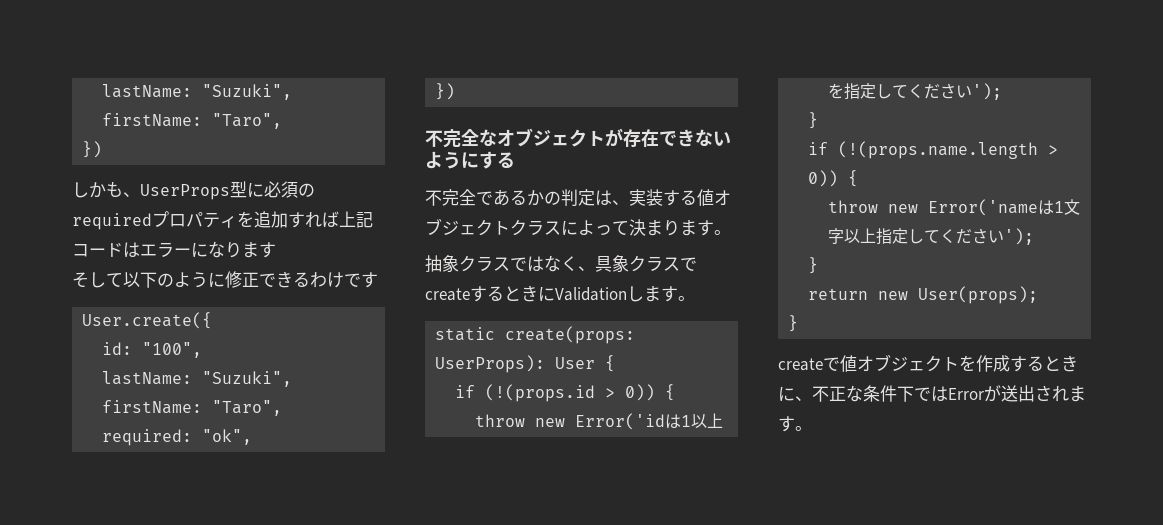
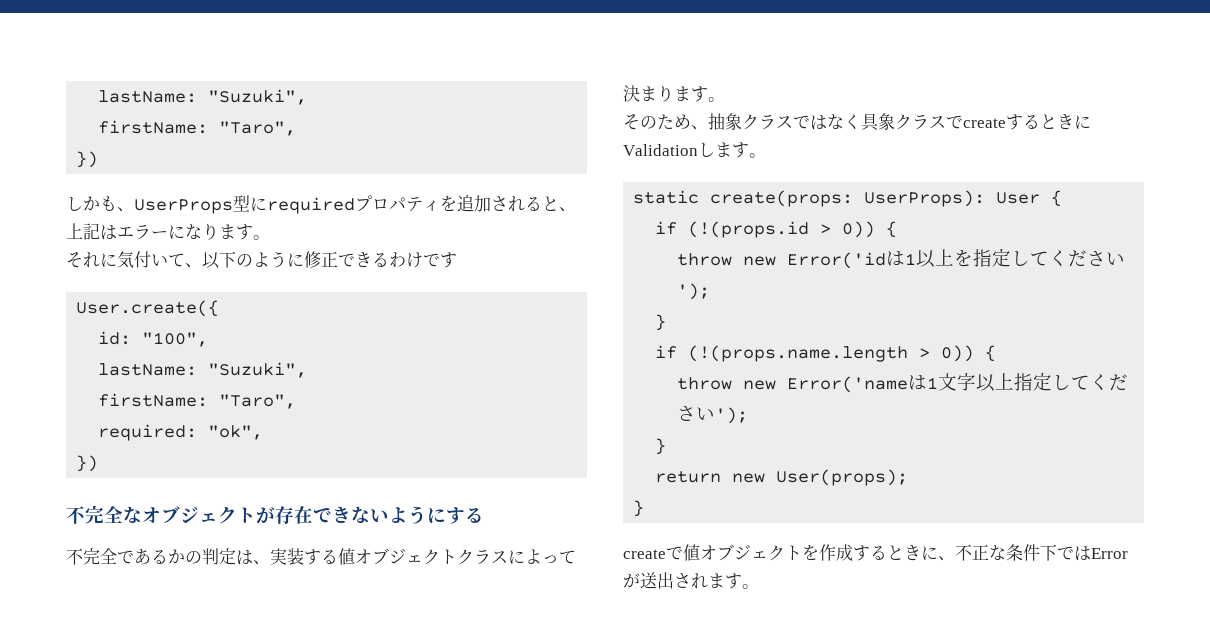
[264,181,315,198] 必須の -> (267, 204) none
[288,211,373,228] [72,243,123,257] すれば上記コード -> [491,196,576,212] [66,223,100,240] されると、上記
[72,272,123,288] // そして -> [253,235,270,240] [66,251,202,268] 。 // それに気付いて、
(731, 232) none -> [623,114,708,130] そのため、
[578,266,595,271] 、 -> (861, 121) none

